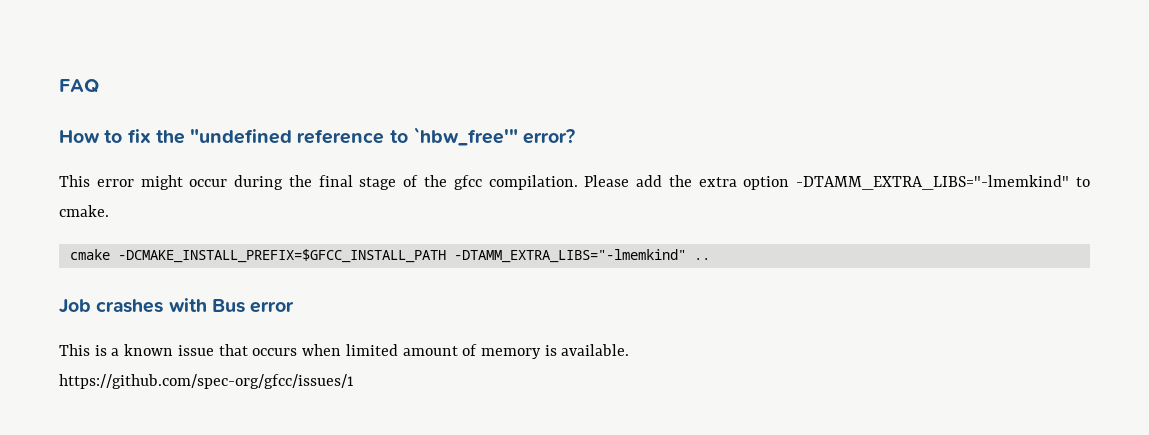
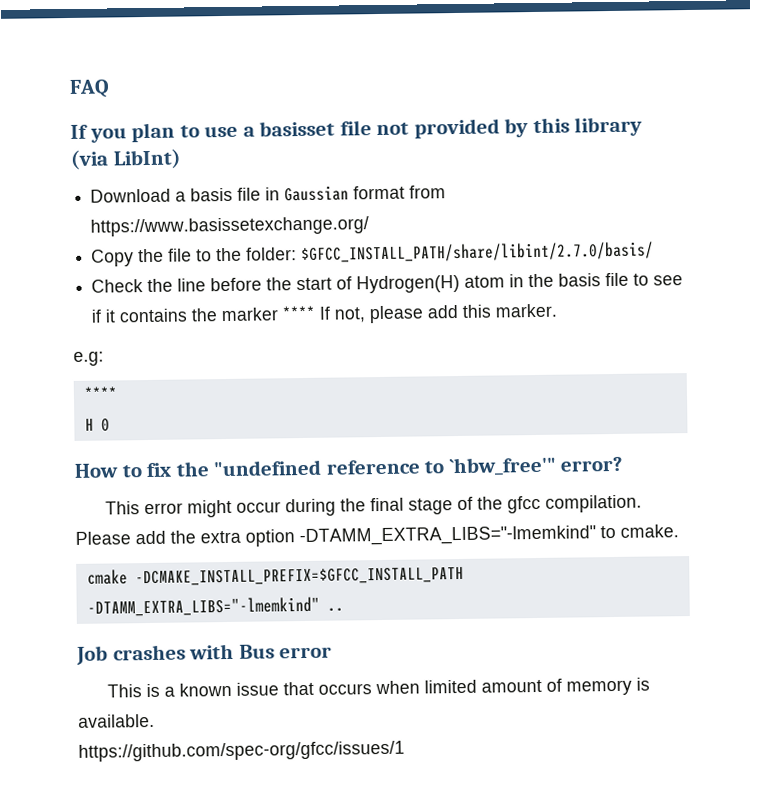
(99, 86) none -> [70,116,643,143] [70,148,182,170] [90,185,447,203] [90,216,370,237] [91,241,655,267] [91,272,684,294] [91,303,558,324] [73,351,104,366] [83,386,118,401] [84,418,110,432] // If you plan to use a basisset file not provided by this library (via LibInt) // Download a basis file in Gaussian format from https://www.basissetexchange.org/ // Copy the file to the folder: $GFCC_INSTALL_PATH/share/libint/2.7.0/basis/ // Check the line before the start of Hydrogen(H) atom in the basis file to see if it contains the marker **** If not, please add this marker. // e.g: // **** // H 0

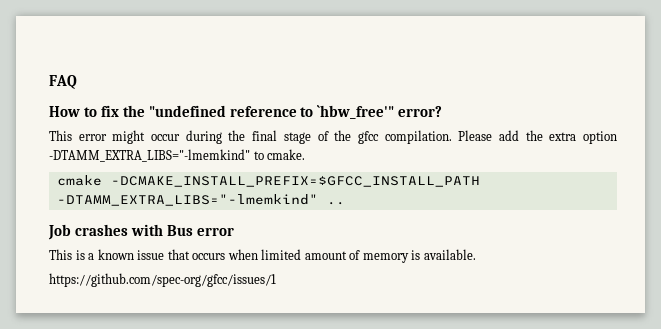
[70,116,643,143] [70,148,182,170] [90,185,447,203] [90,216,370,237] [91,241,655,267] [91,272,684,294] [91,303,558,324] [73,351,104,366] [83,386,118,401] [84,418,110,432] // If you plan to use a basisset file not provided by this library (via LibInt) // Download a basis file in Gaussian format from https://www.basissetexchange.org/ // Copy the file to the folder: $GFCC_INSTALL_PATH/share/libint/2.7.0/basis/ // Check the line before the start of Hydrogen(H) atom in the basis file to see if it contains the marker **** If not, please add this marker. // e.g: // **** // H 0 -> (77, 82) none

